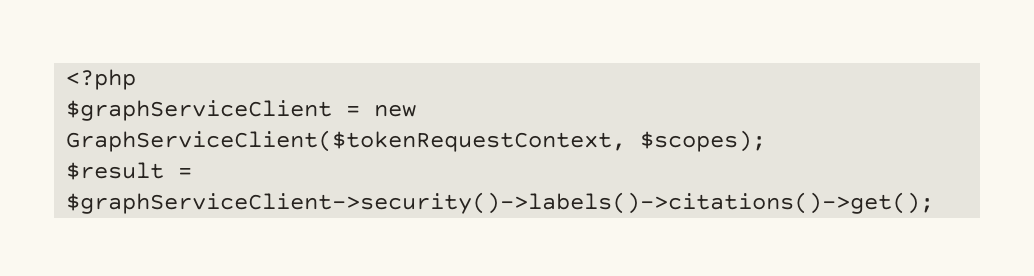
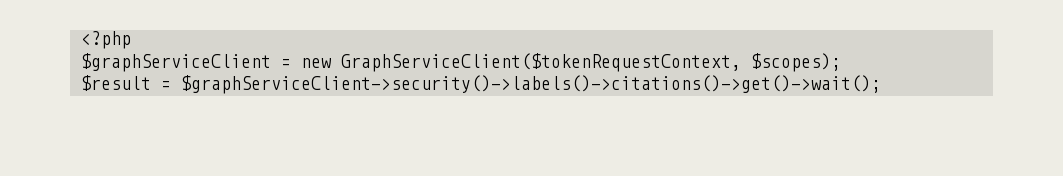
[65,192,934,214] $graphServiceClient->security()->labels()->citations()->get(); -> [180,75,881,94] $graphServiceClient->security()->labels()->citations()->get()->wait();

